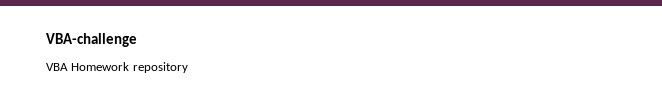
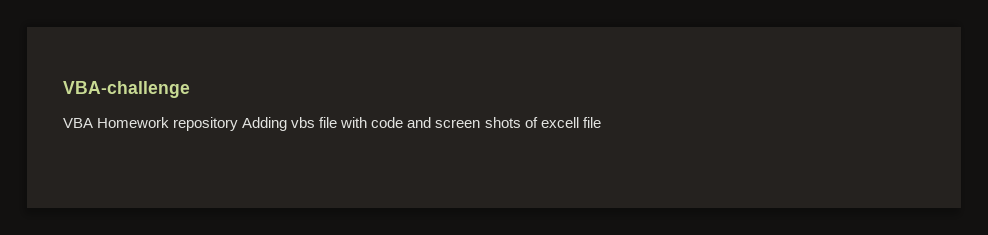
(188, 67) none -> [242,117,601,131] Adding vbs file with code and screen shots of excell file

